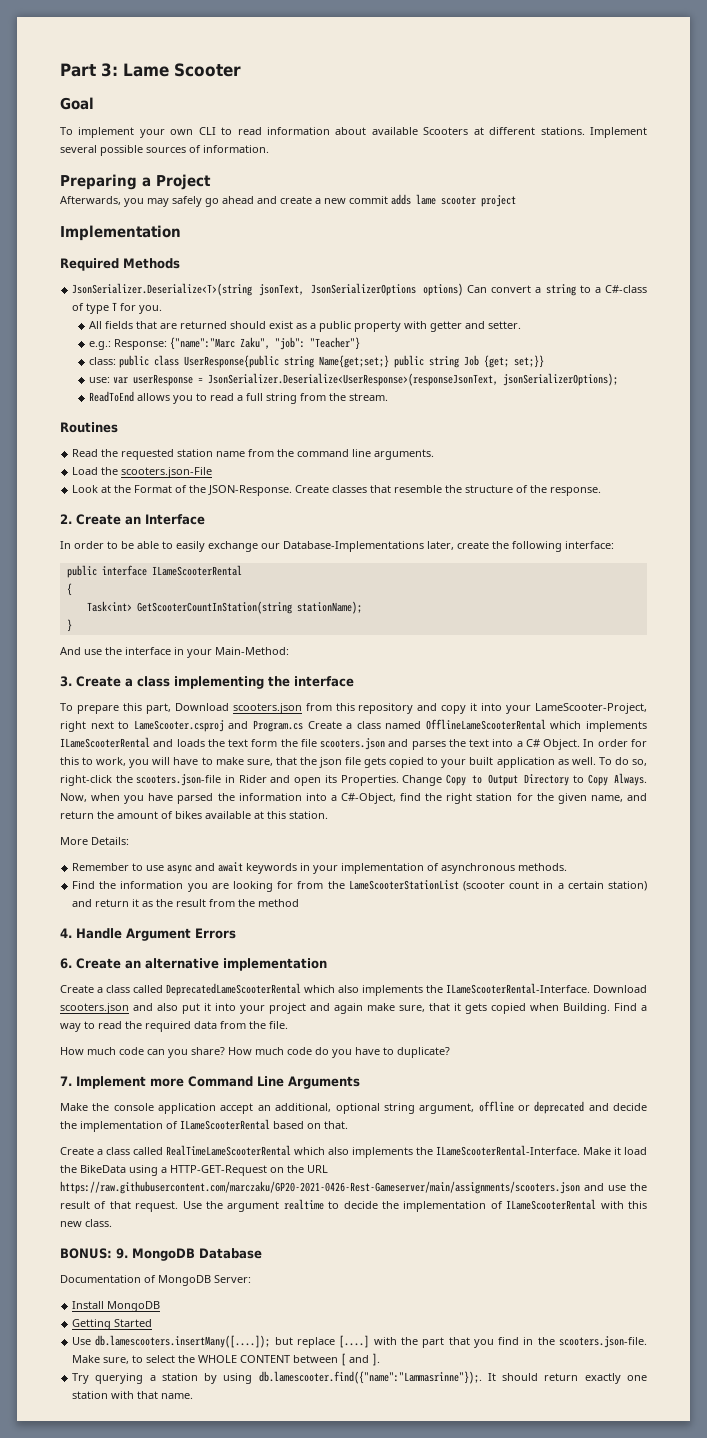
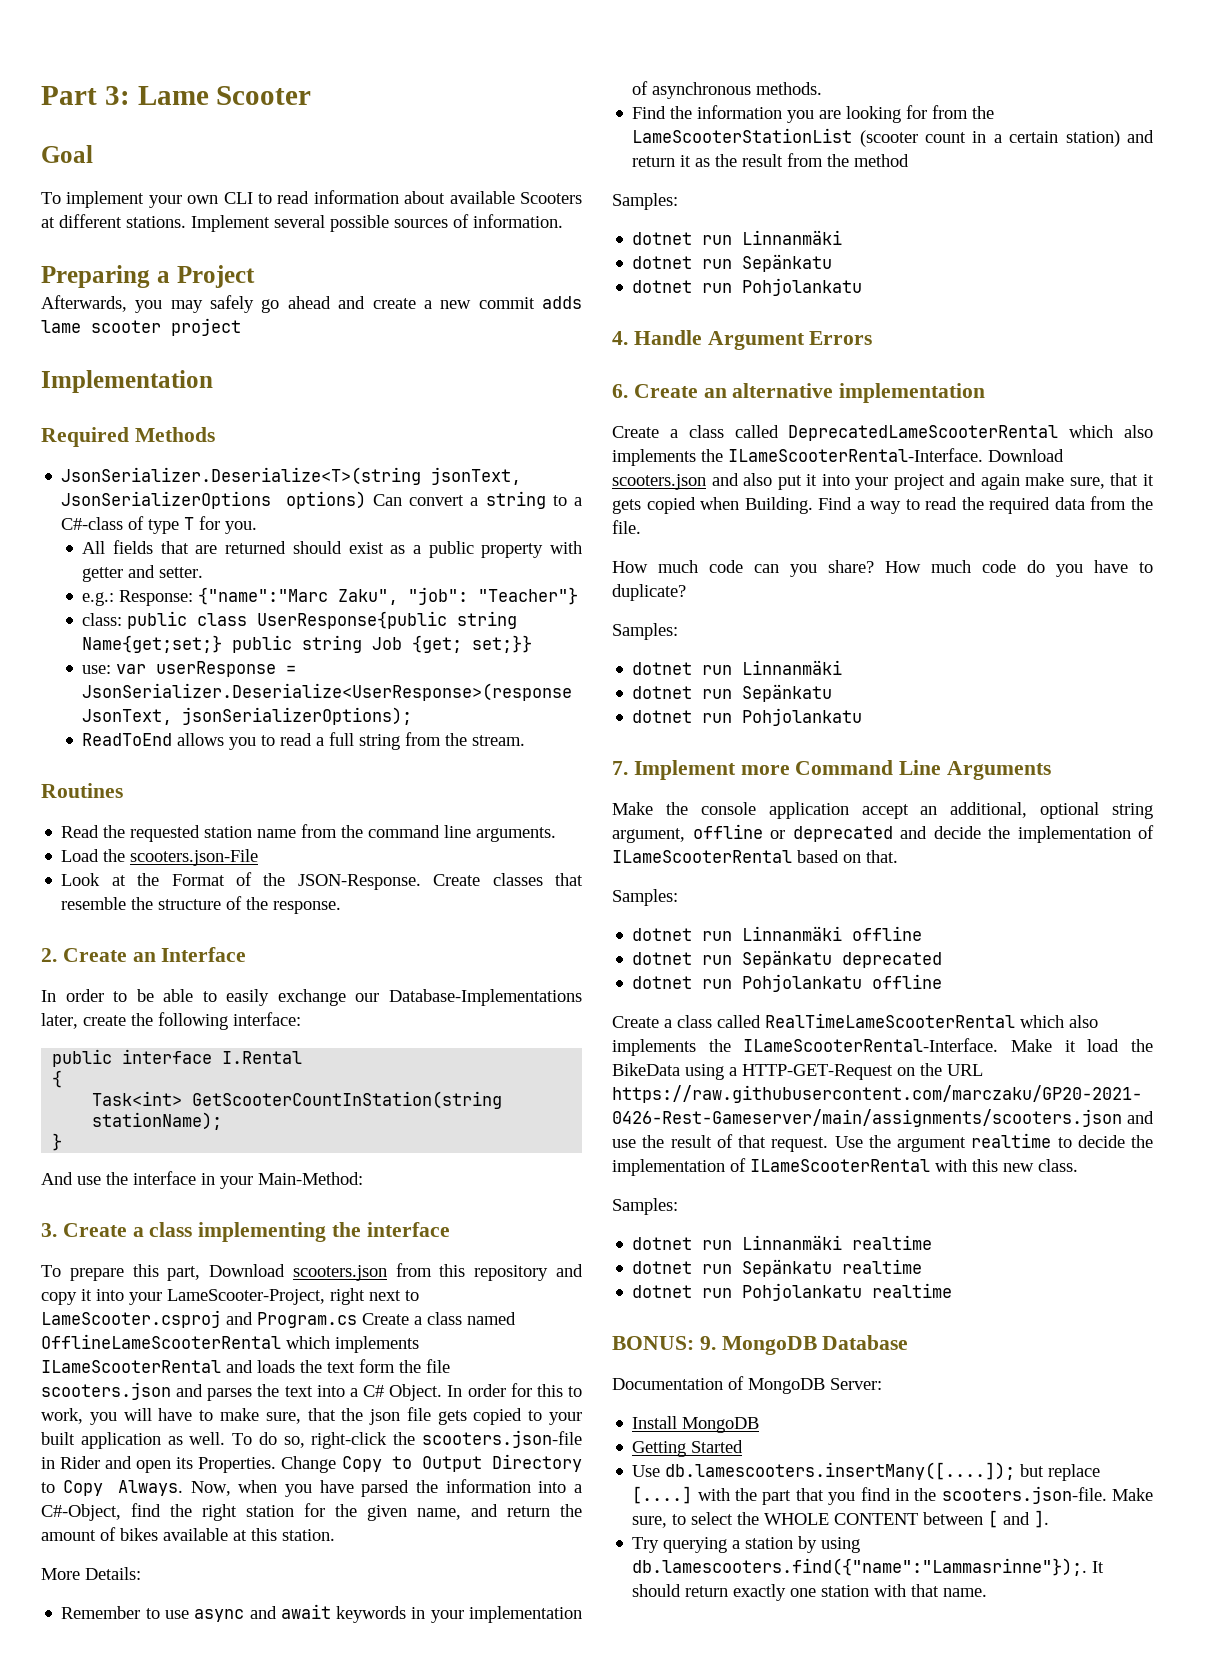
[151,565,242,576] ILameScooterRental -> [222,1051,303,1064] I.Rental
(300, 903) none -> [612,193,678,210] [632,230,843,245] [632,254,833,272] [632,278,863,296] // Samples: // dotnet run Linnanmäki // dotnet run Sepänkatu // dotnet run Pohjolankatu
(450, 1052) none -> [612,623,678,640] [632,660,843,675] [632,684,833,702] [632,708,863,726] // Samples: // dotnet run Linnanmäki // dotnet run Sepänkatu // dotnet run Pohjolankatu
(348, 1125) none -> [612,889,678,906] [632,926,923,941] [632,950,943,968] [632,974,943,992] // Samples: // dotnet run Linnanmäki offline // dotnet run Sepänkatu deprecated // dotnet run Pohjolankatu offline
(112, 1223) none -> [612,1198,678,1215] [632,1235,933,1250] [632,1259,923,1277] [632,1283,953,1301] // Samples: // dotnet run Linnanmäki realtime // dotnet run Sepänkatu realtime // dotnet run Pohjolankatu realtime
[258,1371,482,1384] db.lamescooter.find({"name":"Lammasrinne"});. -> [632,1558,1088,1576] db.lamescooters.find({"name":"Lammasrinne"});.

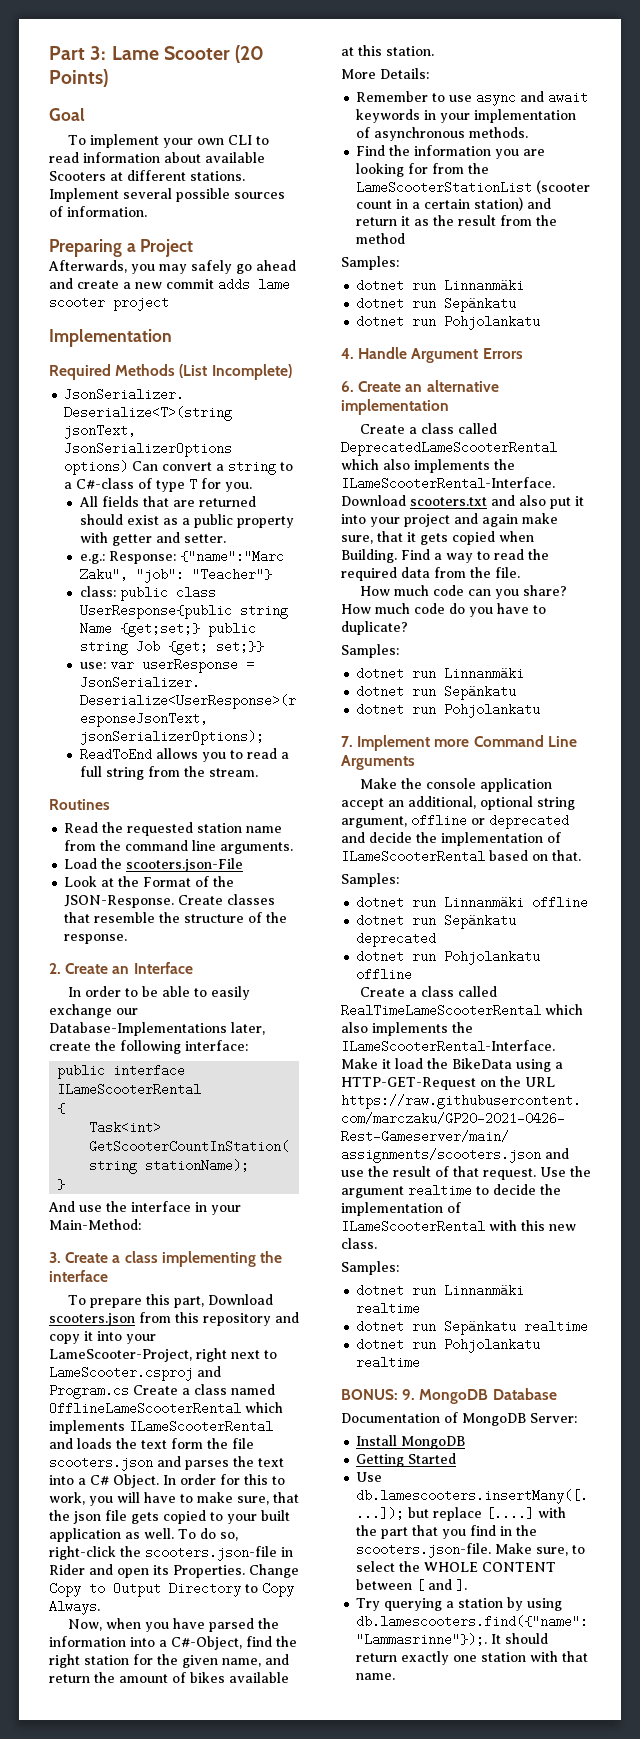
(312, 95) none -> [235,45,265,63] [49,69,108,87] (20 Points)
(215, 434) none -> [179,364,292,380] (List Incomplete)
[82,635,223,653] Name{get;set;} -> [79,622,200,637] Name {get;set;}
[222,1051,303,1064] I.Rental -> [57,1083,202,1096] ILameScooterRental
(183, 1488) none -> (100, 1607) //
[612,474,706,490] scooters.json -> [410,497,487,506] scooters.txt

